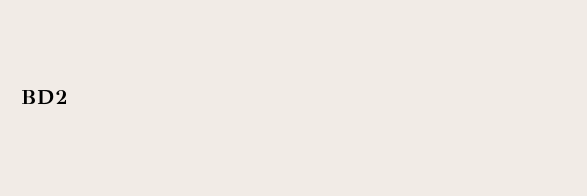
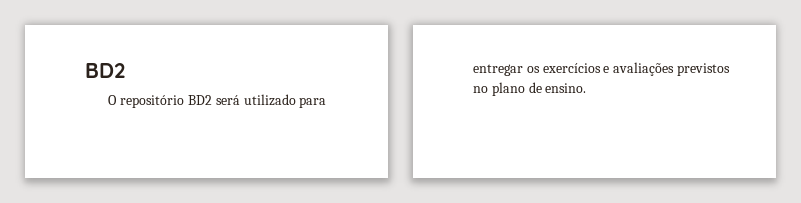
[21,90,68,105] BD2 -> [85,63,125,78] [108,94,327,108] [473,62,730,76] [473,82,587,96] BD2 // O repositório BD2 será utilizado para entregar os exercícios e avaliações previstos no plano de ensino.

